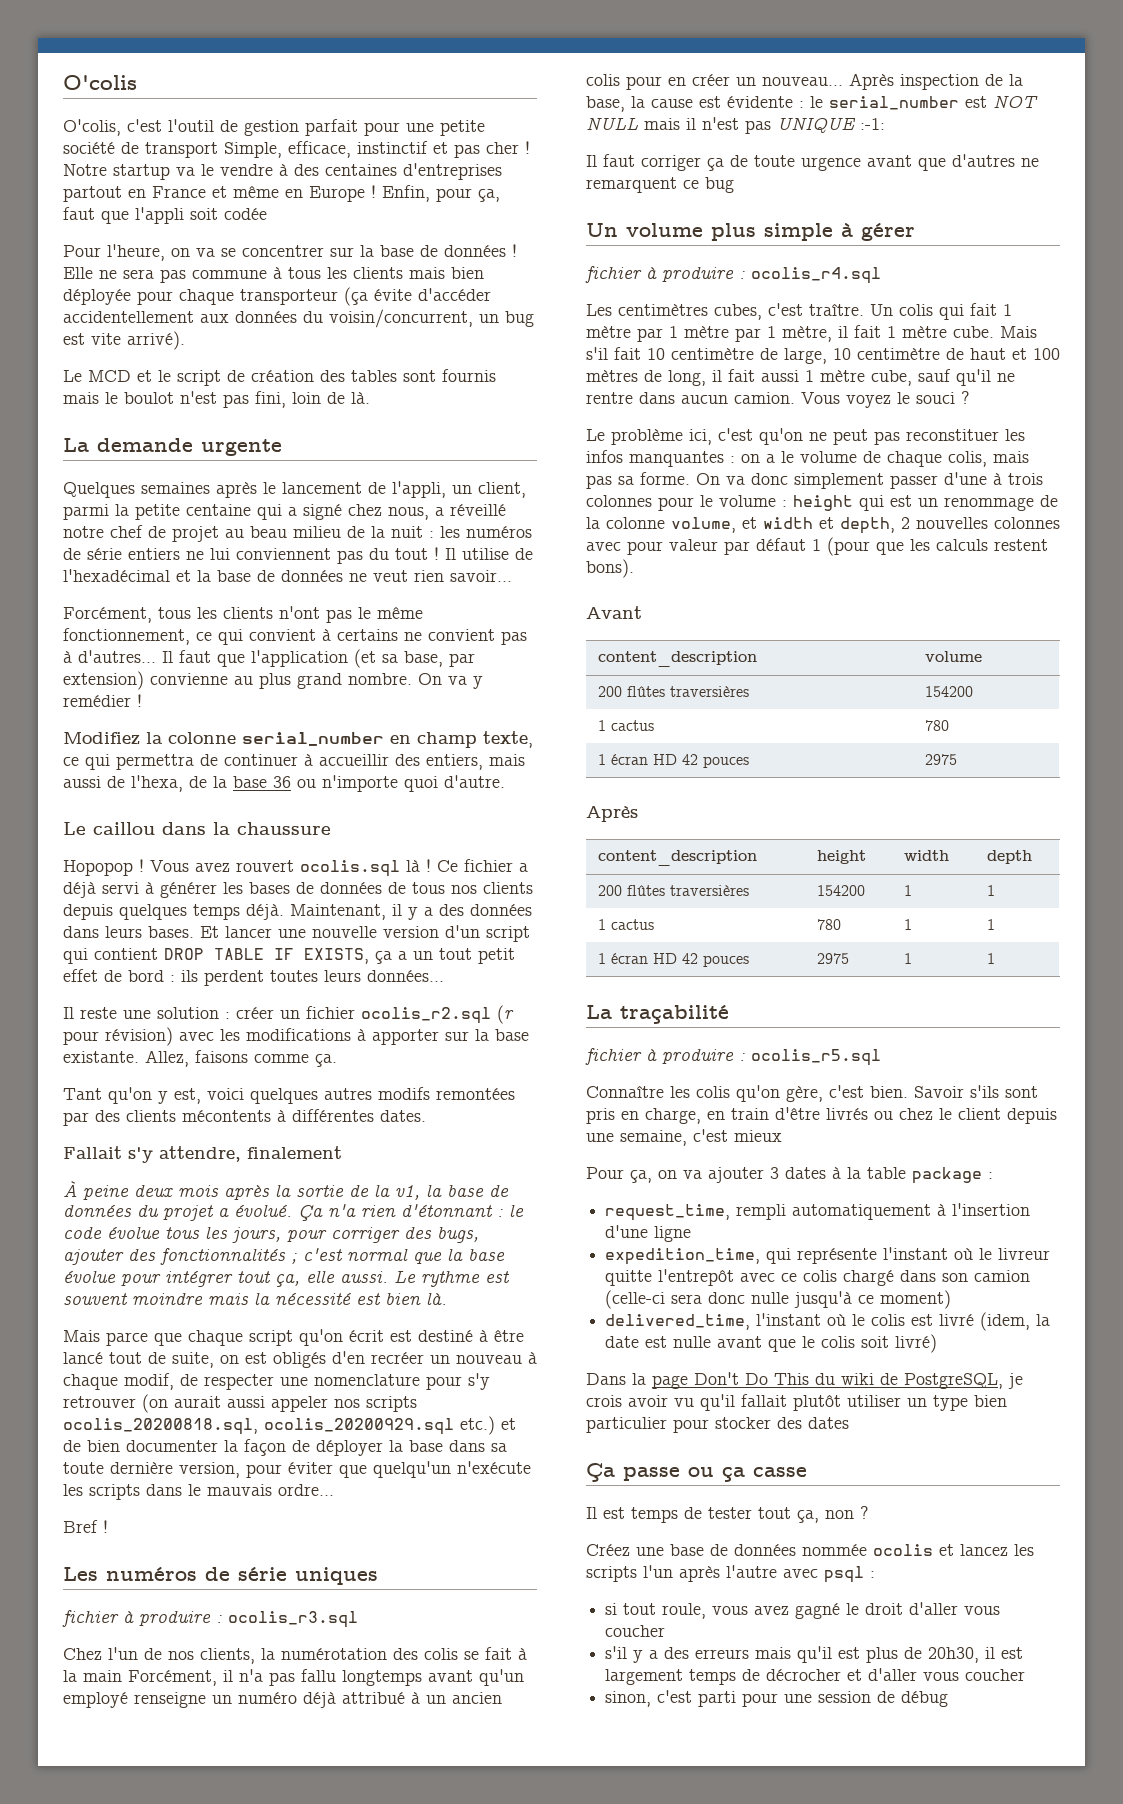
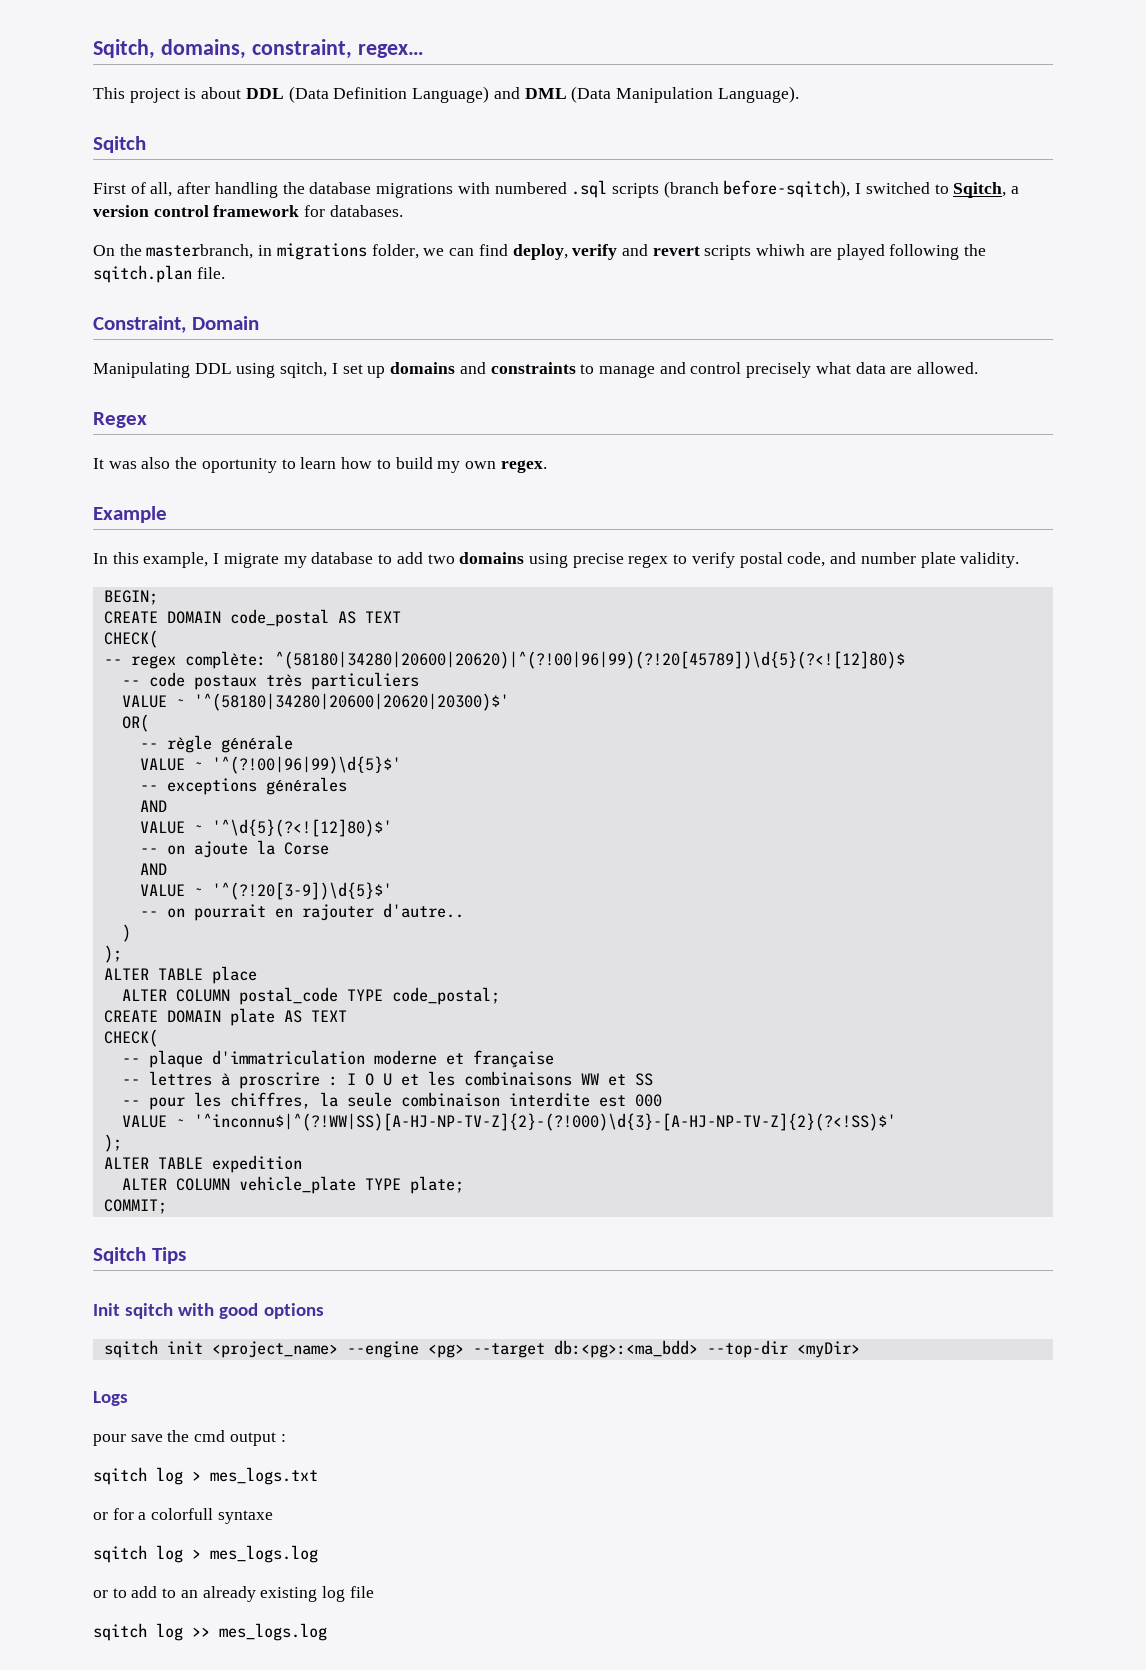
[63,75,137,90] [63,119,485,136] [63,141,530,158] [63,163,502,180] [63,185,500,202] [63,207,267,224] [63,244,517,261] [63,267,484,283] [63,287,491,306] [63,309,534,328] [63,331,185,350] [63,369,496,386] [63,391,370,408] [63,438,282,456] [63,481,526,498] [63,504,506,520] [63,525,532,542] [63,547,533,564] [63,569,512,582] [63,606,423,623] [63,628,527,645] [63,649,475,668] [63,671,483,690] [63,694,142,707] [63,731,533,748] [63,754,525,770] [63,775,505,792] [63,822,331,835] [63,859,528,877] [63,882,533,898] [63,904,532,920] [63,925,530,942] [63,948,515,964] [63,969,444,986] [63,1005,514,1024] [63,1027,529,1046] [63,1050,337,1067] [63,1087,515,1104] [63,1109,426,1126] [63,1146,342,1163] [63,1181,509,1200] [63,1204,524,1221] [63,1226,479,1243] [63,1248,505,1265] [63,1270,510,1287] [63,1292,447,1305] [63,1329,524,1346] [63,1351,537,1368] [63,1373,490,1390] [63,1394,417,1413] [63,1416,516,1435] [63,1439,507,1456] [63,1461,531,1478] [63,1484,334,1500] [63,1520,108,1533] [63,1567,378,1585] [62,1610,358,1628] [63,1647,527,1664] [63,1669,524,1686] [63,1692,502,1708] [586,73,1023,90] [586,95,1038,112] [586,117,885,134] [586,154,1039,171] [586,177,734,193] [586,223,915,241] [585,266,881,284] [586,303,1012,320] [586,325,1037,342] [586,347,1060,364] [586,369,1015,386] [586,391,970,408] [586,428,1025,445] [586,450,1029,467] [586,472,1043,489] [586,495,1058,511] [586,517,1060,534] [586,537,1048,556] [586,559,634,578] [586,606,642,619] [597,651,757,667] [924,651,982,662] [597,686,749,697] [924,686,973,697] [597,720,654,731] [924,720,949,731] [597,754,749,768] [924,754,957,765] [586,806,638,822] [597,850,757,866] [816,850,866,864] [903,850,949,861] [986,850,1032,864] [597,885,749,896] [816,885,865,896] [903,885,912,896] [986,885,995,896] [597,919,654,930] [816,919,841,930] [903,919,912,930] [986,919,995,930] [597,953,749,967] [816,953,849,964] [903,953,912,964] [986,953,995,964] [586,1005,729,1024] [585,1048,881,1066] [586,1085,1038,1102] [586,1107,1057,1124] [586,1129,782,1146] [586,1167,993,1184] [605,1203,1031,1221] [605,1225,692,1242] [605,1247,1051,1265] [605,1269,1031,1286] [605,1290,952,1309] [605,1312,1051,1331] [605,1334,938,1353] [586,1372,1023,1389] [586,1394,1007,1411] [586,1417,849,1433] [586,1463,807,1482] [586,1506,869,1523] [586,1544,1034,1556] [586,1565,875,1583] [605,1602,1001,1619] [605,1625,666,1637] [605,1646,1024,1663] [605,1668,1026,1685] [605,1690,949,1707] O'colis // O'colis, c'est l'outil de gestion parfait pour une petite société de transport Simple, efficace, instinctif et pas cher ! Notre startup va le vendre à des centaines d'entreprises partout en France et même en Europe ! Enfin, pour ça, faut que l'appli soit codée // Pour l'heure, on va se concentrer sur la base de données ! Elle ne sera pas commune à tous les clients mais bien déployée pour chaque transporteur (ça évite d'accéder accidentellement aux données du voisin/concurrent, un bug est vite arrivé). // Le MCD et le script de création des tables sont fournis mais le boulot n'est pas fini, loin de là. // La demande urgente // Quelques semaines après le lancement de l'appli, un client, parmi la petite centaine qui a signé chez nous, a réveillé notre chef de projet au beau milieu de la nuit : les numéros de série entiers ne lui conviennent pas du tout ! Il utilise de l'hexadécimal et la base de données ne veut rien savoir... // Forcément, tous les clients n'ont pas le même fonctionnement, ce qui convient à certains ne convient pas à d'autres... Il faut que l'application (et sa base, par extension) convienne au plus grand nombre. On va y remédier ! // Modifiez la colonne serial_number en champ texte, ce qui permettra de continuer à accueillir des entiers, mais aussi de l'hexa, de la base 36 ou n'importe quoi d'autre. // Le caillou dans la chaussure // Hopopop ! Vous avez rouvert ocolis.sql là ! Ce fichier a déjà servi à générer les bases de données de tous nos clients depuis quelques temps déjà. Maintenant, il y a des données dans leurs bases. Et lancer une nouvelle version d'un script qui contient DROP TABLE IF EXISTS, ça a un tout petit effet de bord : ils perdent toutes leurs données... // Il reste une solution : créer un fichier ocolis_r2.sql (r pour révision) avec les modifications à apporter sur la base existante. Allez, faisons comme ça. // Tant qu'on y est, voici quelques autres modifs remontées par des clients mécontents à différentes dates. // Fallait s'y attendre, finalement // À peine deux mois après la sortie de la v1, la base de données du projet a évolué. Ça n'a rien d'étonnant : le code évolue tous les jours, pour corriger des bugs, ajouter des fonctionnalités ; c'est normal que la base évolue pour intégrer tout ça, elle aussi. Le rythme est souvent moindre mais la nécessité est bien là. // Mais parce que chaque script qu'on écrit est destiné à être lancé tout de suite, on est obligés d'en recréer un nouveau à chaque modif, de respecter une nomenclature pour s'y retrouver (on aurait aussi appeler nos scripts ocolis_20200818.sql, ocolis_20200929.sql etc.) et de bien documenter la façon de déployer la base dans sa toute dernière version, pour éviter que quelqu'un n'exécute les scripts dans le mauvais ordre... // Bref ! // Les numéros de série uniques // fichier à produire : ocolis_r3.sql // Chez l'un de nos clients, la numérotation des colis se fait à la main Forcément, il n'a pas fallu longtemps avant qu'un employé renseigne un numéro déjà attribué à un ancien colis pour en créer un nouveau... Après inspection de la base, la cause est évidente : le serial_number est NOT NULL mais il n'est pas UNIQUE :-1: // Il faut corriger ça de toute urgence avant que d'autres ne remarquent ce bug // Un volume plus simple à gérer // fichier à produire : ocolis_r4.sql // Les centimètres cubes, c'est traître. Un colis qui fait 1 mètre par 1 mètre par 1 mètre, il fait 1 mètre cube. Mais s'il fait 10 centimètre de large, 10 centimètre de haut et 100 mètres de long, il fait aussi 1 mètre cube, sauf qu'il ne rentre dans aucun camion. Vous voyez le souci ? // Le problème ici, c'est qu'on ne peut pas reconstituer les infos manquantes : on a le volume de chaque colis, mais pas sa forme. On va donc simplement passer d'une à trois colonnes pour le volume : height qui est un renommage de la colonne volume, et width et depth, 2 nouvelles colonnes avec pour valeur par défaut 1 (pour que les calculs restent bons). // Avant // content_description | volume // 200 flûtes traversières | 154200 // 1 cactus | 780 // 1 écran HD 42 pouces | 2975 // Après // content_description | height | width | depth // 200 flûtes traversières | 154200 | 1 | 1 // 1 cactus | 780 | 1 | 1 // 1 écran HD 42 pouces | 2975 | 1 | 1 // La traçabilité // fichier à produire : ocolis_r5.sql // Connaître les colis qu'on gère, c'est bien. Savoir s'ils sont pris en charge, en train d'être livrés ou chez le client depuis une semaine, c'est mieux // Pour ça, on va ajouter 3 dates à la table package : // request_time, rempli automatiquement à l'insertion d'une ligne // expedition_time, qui représente l'instant où le livreur quitte l'entrepôt avec ce colis chargé dans son camion (celle-ci sera donc nulle jusqu'à ce moment) // delivered_time, l'instant où le colis est livré (idem, la date est nulle avant que le colis soit livré) // Dans la page Don't Do This du wiki de PostgreSQL, je crois avoir vu qu'il fallait plutôt utiliser un type bien particulier pour stocker des dates // Ça passe ou ça casse // Il est temps de tester tout ça, non ? // Créez une base de données nommée ocolis et lancez les scripts l'un après l'autre avec psql : // si tout roule, vous avez gagné le droit d'aller vous coucher // s'il y a des erreurs mais qu'il est plus de 20h30, il est largement temps de décrocher et d'aller vous coucher // sinon, c'est parti pour une session de débug -> [93,39,424,59] [93,86,799,103] [93,136,146,153] [93,180,1020,198] [93,205,403,217] [93,243,987,260] [93,265,225,283] [93,316,259,333] [93,362,979,378] [93,412,147,428] [93,457,547,473] [93,506,167,523] [93,552,1020,568] [103,590,158,605] [103,609,401,627] [103,630,158,648] [103,651,905,669] [121,672,419,690] [121,693,509,711] [121,714,149,732] [139,735,293,753] [139,756,401,774] [139,777,347,795] [139,800,167,812] [139,819,392,837] [139,840,329,858] [139,863,167,875] [139,882,392,900] [139,903,464,921] [121,924,131,942] [103,945,122,963] [103,966,257,984] [121,987,500,1005] [103,1008,347,1026] [103,1029,158,1047] [121,1050,554,1068] [121,1071,653,1089] [121,1092,662,1110] [121,1113,896,1131] [103,1134,122,1152] [103,1155,302,1173] [121,1176,464,1194] [103,1199,167,1214] [93,1247,186,1264] [93,1303,324,1319] [103,1340,860,1358] [93,1391,128,1406] [93,1430,286,1446] [93,1467,318,1485] [93,1508,273,1524] [93,1545,318,1563] [93,1586,374,1602] [93,1623,327,1641] Sqitch, domains, constraint, regex… // This project is about DDL (Data Definition Language) and DML (Data Manipulation Language). // Sqitch // First of all, after handling the database migrations with numbered .sql scripts (branch before-sqitch), I switched to Sqitch, a version control framework for databases. // On the masterbranch, in migrations folder, we can find deploy, verify and revert scripts whiwh are played following the sqitch.plan file. // Constraint, Domain // Manipulating DDL using sqitch, I set up domains and constraints to manage and control precisely what data are allowed. // Regex // It was also the oportunity to learn how to build my own regex. // Example // In this example, I migrate my database to add two domains using precise regex to verify postal code, and number plate validity. // BEGIN; // CREATE DOMAIN code_postal AS TEXT // CHECK( // -- regex complète: ^(58180|34280|20600|20620)|^(?!00|96|99)(?!20[45789])\d{5}(?<![12]80)$ // -- code postaux très particuliers // VALUE ~ '^(58180|34280|20600|20620|20300)$' // OR( // -- règle générale // VALUE ~ '^(?!00|96|99)\d{5}$' // -- exceptions générales // AND // VALUE ~ '^\d{5}(?<![12]80)$' // -- on ajoute la Corse // AND // VALUE ~ '^(?!20[3-9])\d{5}$' // -- on pourrait en rajouter d'autre.. // ) // ); // ALTER TABLE place // ALTER COLUMN postal_code TYPE code_postal; // CREATE DOMAIN plate AS TEXT // CHECK( // -- plaque d'immatriculation moderne et française // -- lettres à proscrire : I O U et les combinaisons WW et SS // -- pour les chiffres, la seule combinaison interdite est 000 // VALUE ~ '^inconnu$|^(?!WW|SS)[A-HJ-NP-TV-Z]{2}-(?!000)\d{3}-[A-HJ-NP-TV-Z]{2}(?<!SS)$' // ); // ALTER TABLE expedition // ALTER COLUMN vehicle_plate TYPE plate; // COMMIT; // Sqitch Tips // Init sqitch with good options // sqitch init <project_name> --engine <pg> --target db:<pg>:<ma_bdd> --top-dir <myDir> // Logs // pour save the cmd output : // sqitch log > mes_logs.txt // or for a colorfull syntaxe // sqitch log > mes_logs.log // or to add to an already existing log file // sqitch log >> mes_logs.log

